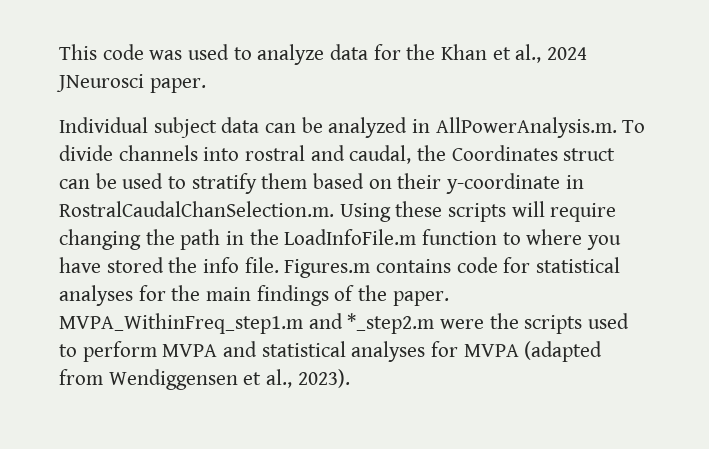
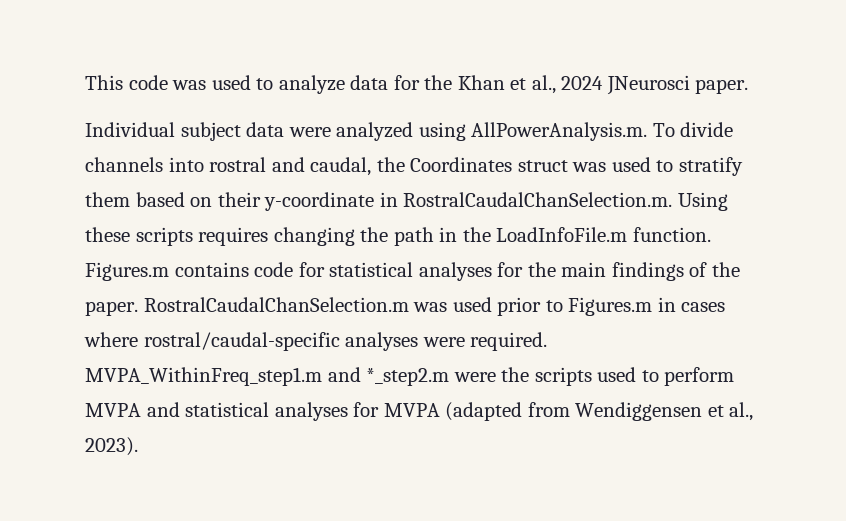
[265,117,431,138] can be analyzed in -> [288,122,466,141] were analyzed using
[59,173,117,189] can be -> [572,162,607,172] was
[511,201,617,222] will require -> [198,227,269,246] requires
[422,229,622,250] [59,257,279,273] function to where you have stored the info file. -> [632,227,711,242] function.
(449, 298) none -> [143,297,726,316] [84,332,548,351] RostralCaudalChanSelection.m was used prior to Figures.m in cases where rostral/caudal-specific analyses were required.

